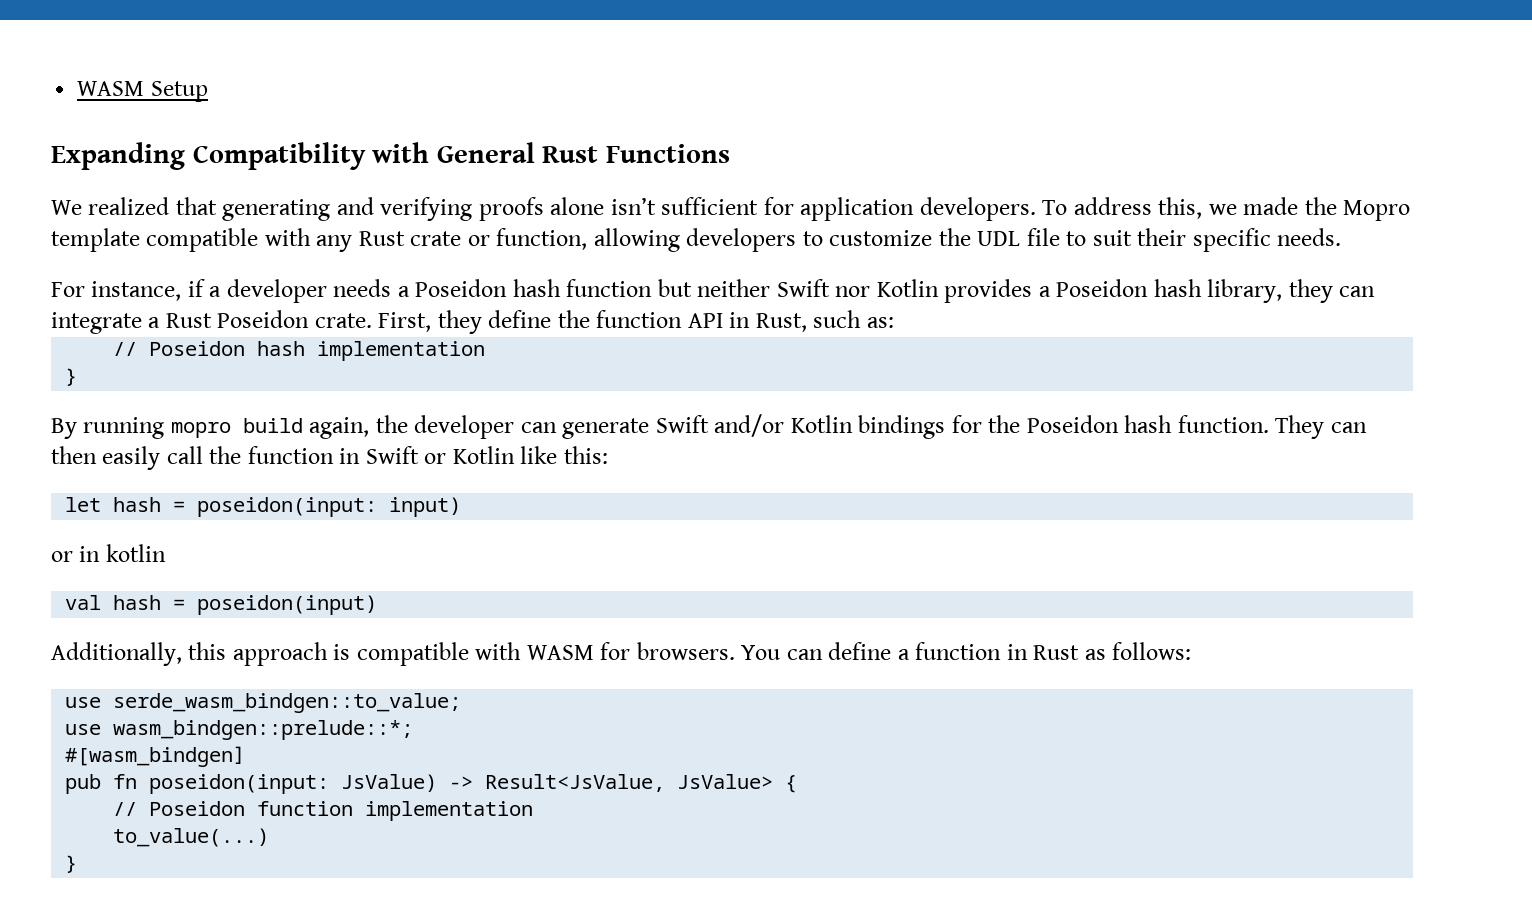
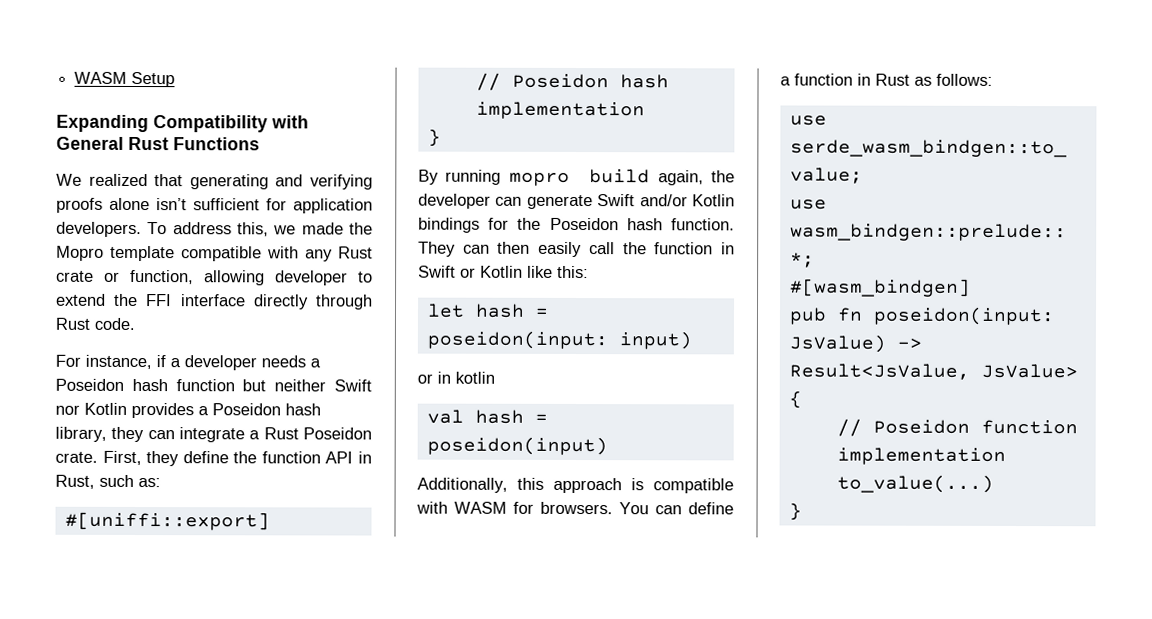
[686,228,1342,252] developers to customize the UDL file to suit their specific needs. -> [275,270,373,286] [56,293,373,310] [55,317,135,330] developer to extend the FFI interface directly through Rust code.
(894, 322) none -> [64,511,270,531] // #[uniffi::export]

